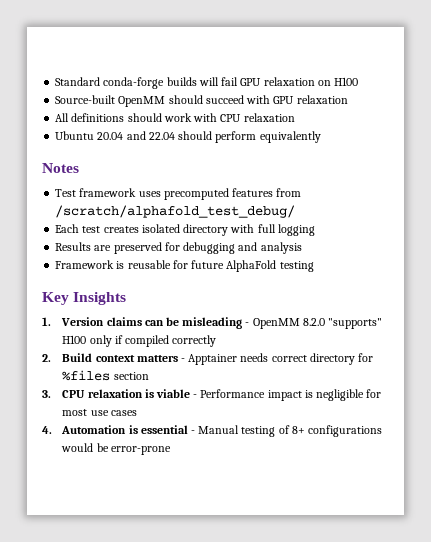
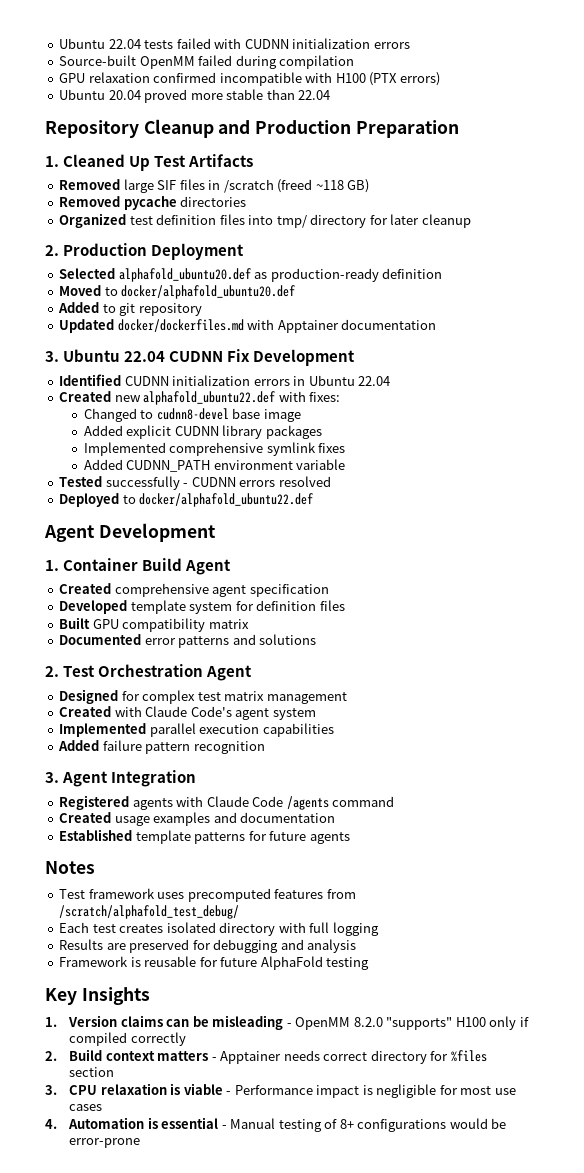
[55,77,359,89] Standard conda-forge builds will fail GPU relaxation on H100 -> [59,38,410,49] Ubuntu 22.04 tests failed with CUDNN initialization errors
[168,95,348,104] [55,113,295,122] [55,131,321,143] should succeed with GPU relaxation // All definitions should work with CPU relaxation // Ubuntu 20.04 and 22.04 should perform equivalently -> [198,55,355,69] [59,72,440,86] [59,89,331,103] [45,119,459,138] [45,154,254,171] [59,179,370,193] [59,196,247,210] [59,213,471,228] [45,243,245,260] [59,268,443,282] [59,285,296,299] [58,302,202,316] [59,319,437,333] [45,349,356,366] [59,374,391,386] [59,391,341,405] [83,408,301,422] [83,425,322,439] [83,442,346,456] [83,459,346,472] [59,476,331,490] [59,493,314,507] [44,523,216,542] [45,558,232,575] [59,583,329,597] [59,600,345,614] [59,617,249,632] [59,634,317,648] [45,664,253,681] [59,689,347,704] [59,706,316,720] [59,723,334,737] [58,740,265,754] [45,770,197,787] [59,795,395,810] [59,812,336,826] [59,829,350,844] failed during compilation // GPU relaxation confirmed incompatible with H100 (PTX errors) // Ubuntu 20.04 proved more stable than 22.04 // Repository Cleanup and Production Preparation // 1. Cleaned Up Test Artifacts // Removed large SIF files in /scratch (freed ~118 GB) // Removed pycache directories // Organized test definition files into tmp/ directory for later cleanup // 2. Production Deployment // Selected alphafold_ubuntu20.def as production-ready definition // Moved to docker/alphafold_ubuntu20.def // Added to git repository // Updated docker/dockerfiles.md with Apptainer documentation // 3. Ubuntu 22.04 CUDNN Fix Development // Identified CUDNN initialization errors in Ubuntu 22.04 // Created new alphafold_ubuntu22.def with fixes: // Changed to cudnn8-devel base image // Added explicit CUDNN library packages // Implemented comprehensive symlink fixes // Added CUDNN_PATH environment variable // Tested successfully - CUDNN errors resolved // Deployed to docker/alphafold_ubuntu22.def // Agent Development // 1. Container Build Agent // Created comprehensive agent specification // Developed template system for definition files // Built GPU compatibility matrix // Documented error patterns and solutions // 2. Test Orchestration Agent // Designed for complex test matrix management // Created with Claude Code's agent system // Implemented parallel execution capabilities // Added failure pattern recognition // 3. Agent Integration // Registered agents with Claude Code /agents command // Created usage examples and documentation // Established template patterns for future agents

